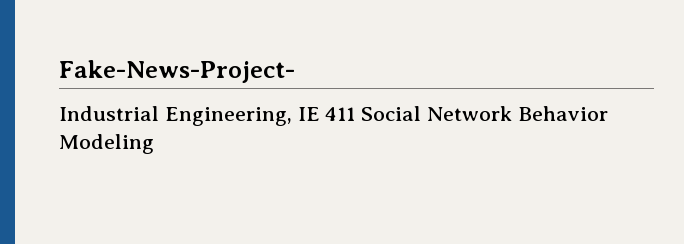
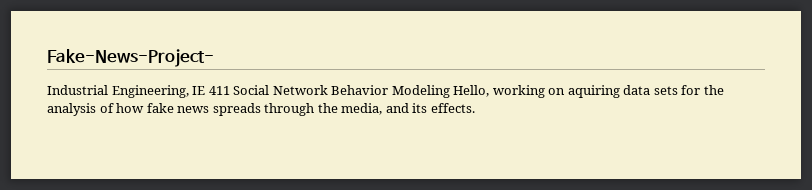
(154, 144) none -> [453,85,724,98] [47,103,475,116] Hello, working on aquiring data sets for the analysis of how fake news spreads through the media, and its effects.

